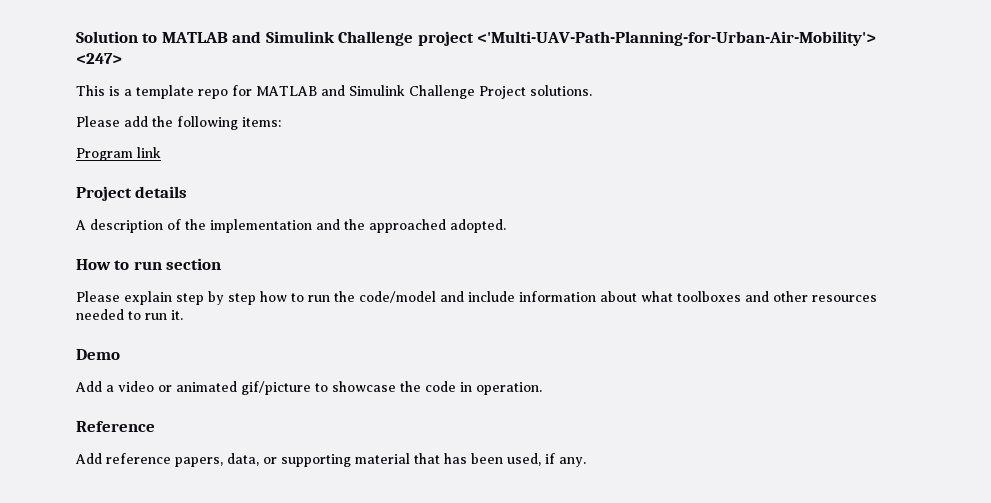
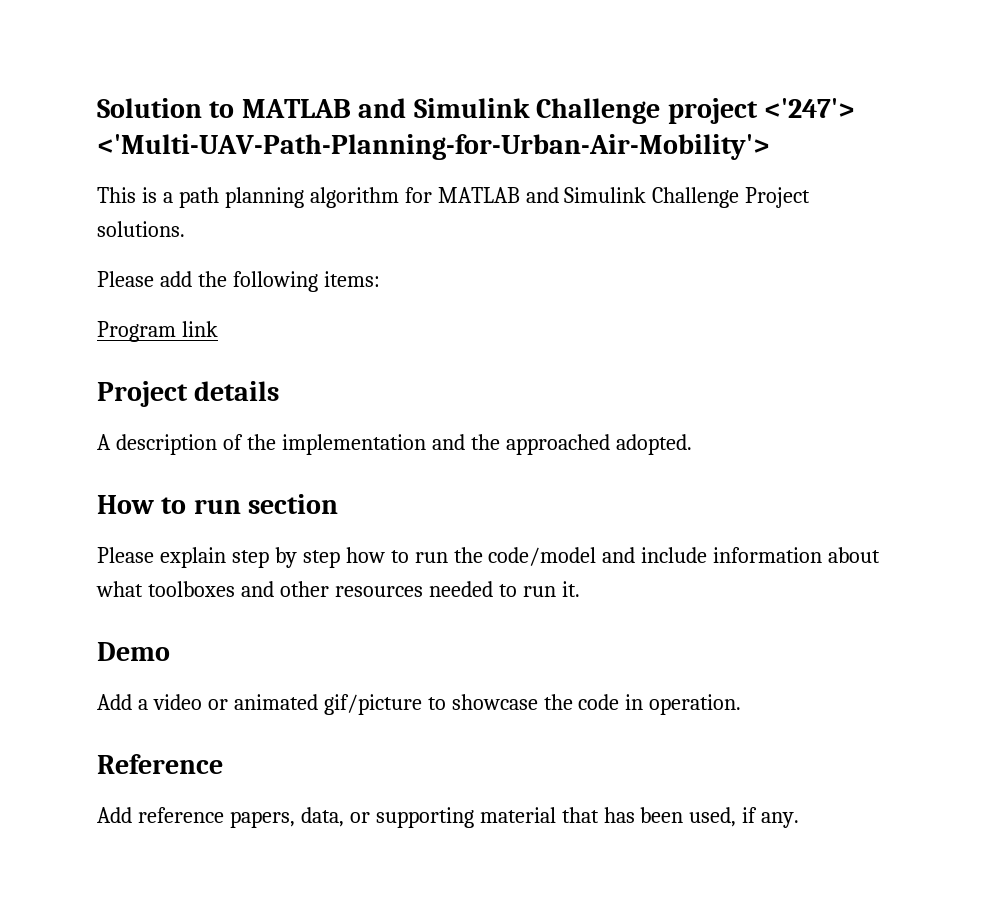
(474, 38) none -> [763,98,855,118] <'247'>
[76,53,122,64] <247> -> (770, 147) none
[136,85,228,99] template repo -> [178,187,399,208] path planning algorithm

